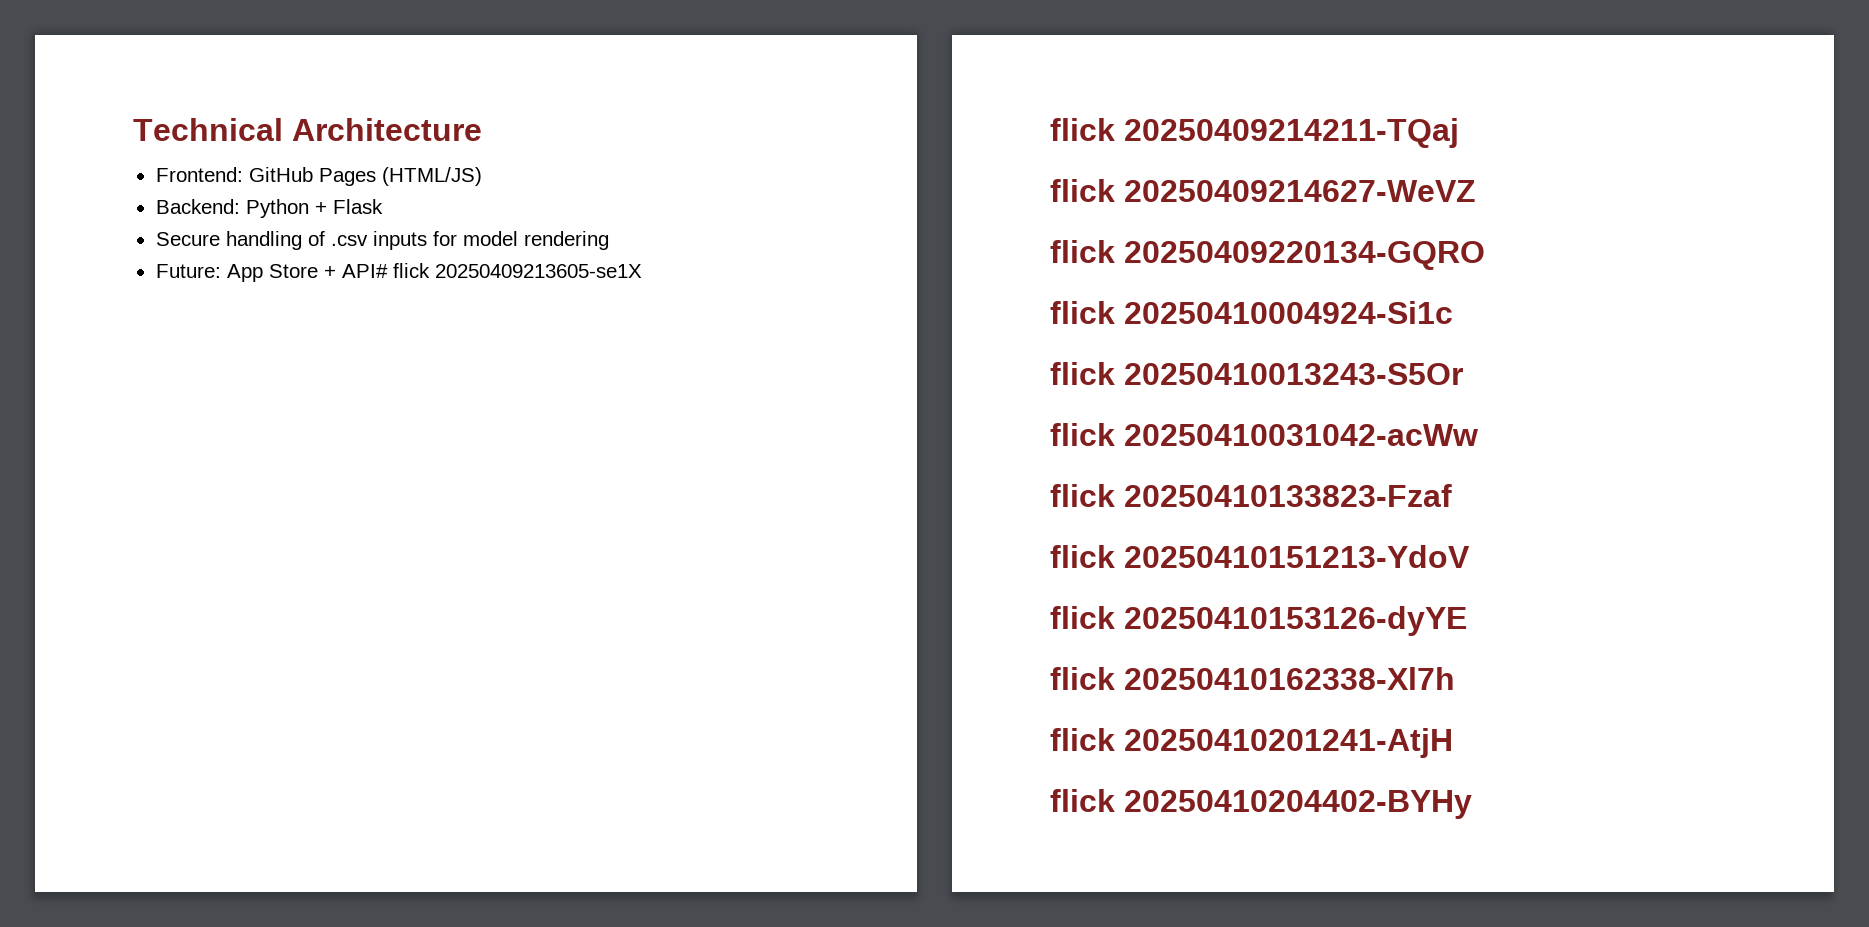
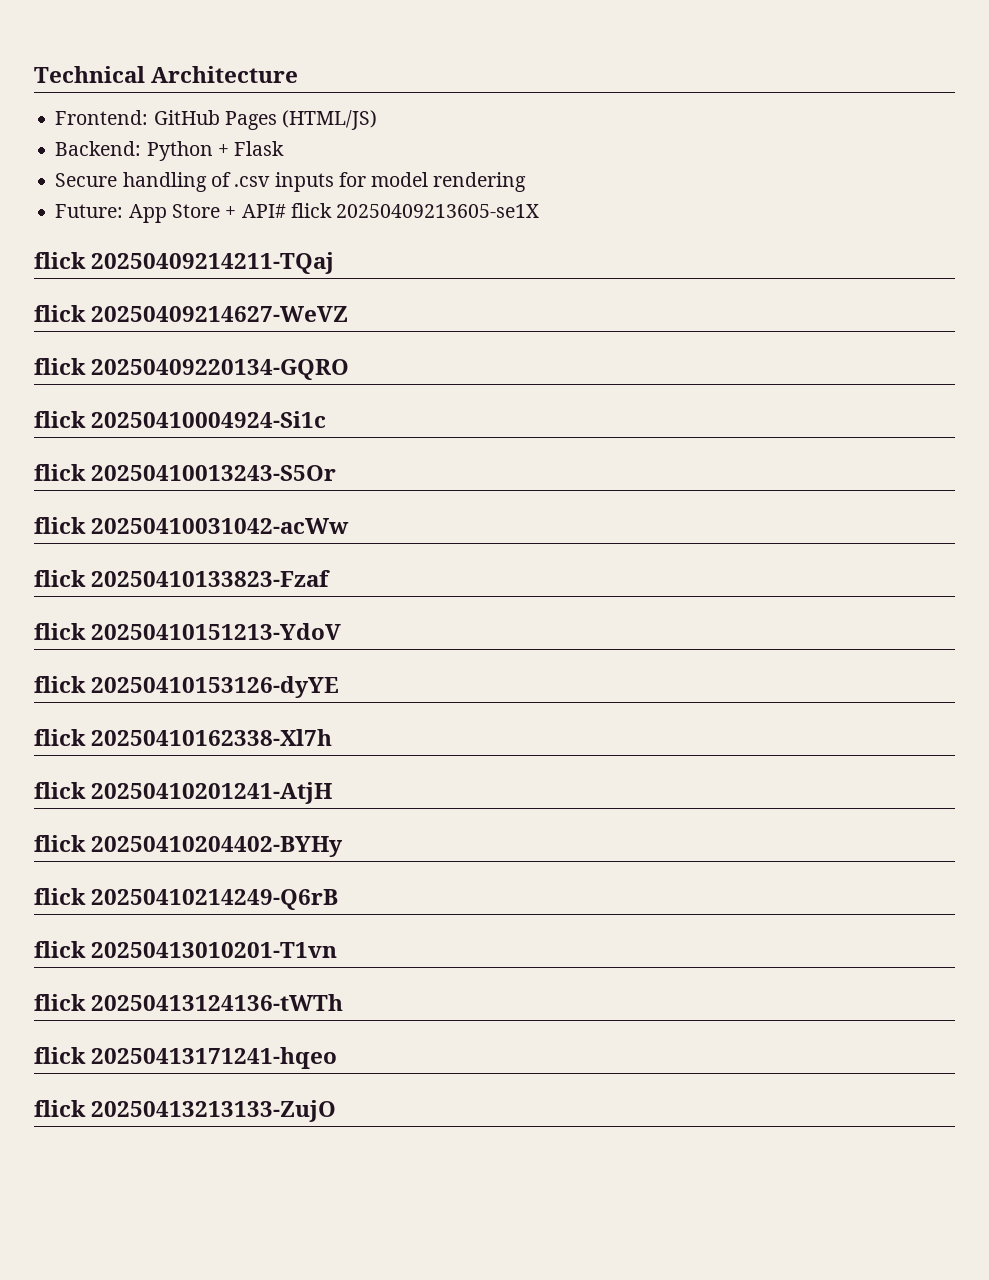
(1472, 804) none -> [34,888,339,910] [34,941,338,958] [34,994,344,1011] [34,1047,338,1069] [34,1100,337,1122] // flick 20250410214249-Q6rB // flick 20250413010201-T1vn // flick 20250413124136-tWTh // flick 20250413171241-hqeo // flick 20250413213133-ZujO

